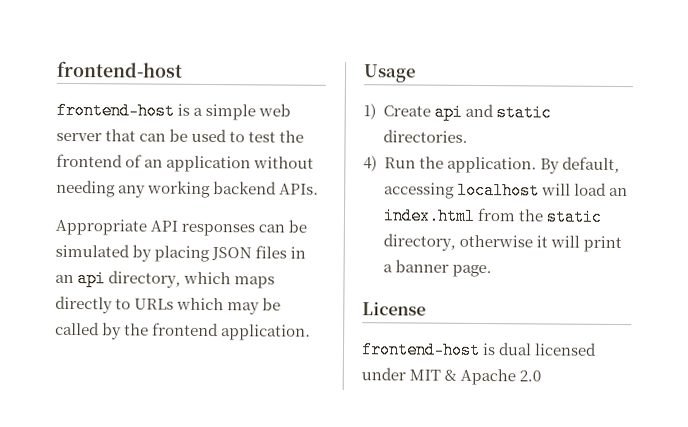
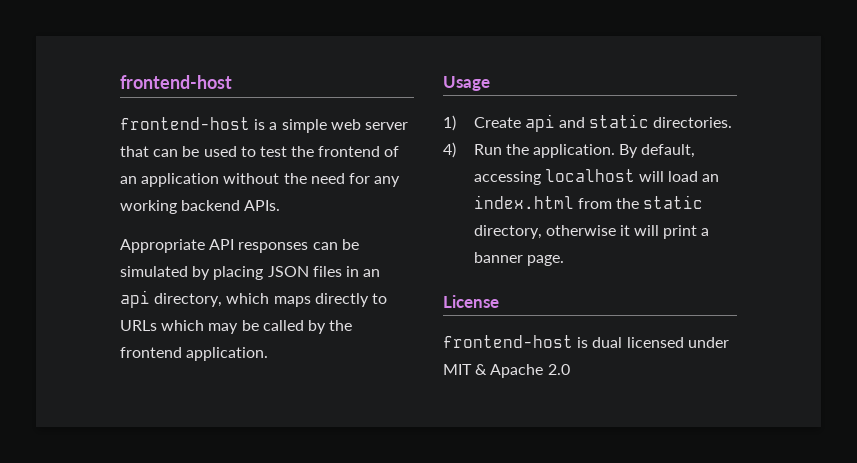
[56,179,116,198] needing -> [283,173,370,184] the need for

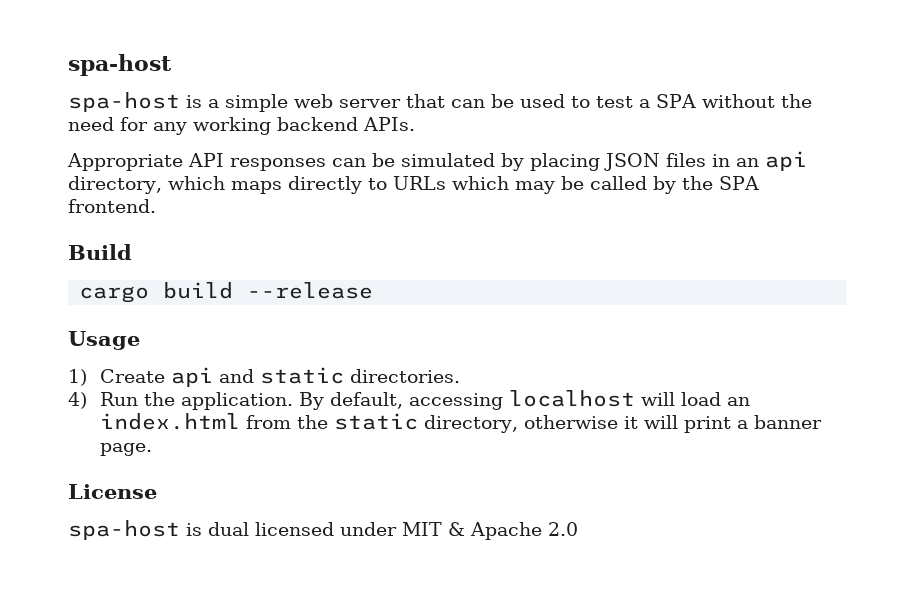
[120,75,232,89] [120,117,250,130] frontend-host // frontend-host -> [68,54,172,76] [68,92,180,112] spa-host // spa-host
[291,146,400,157] [120,173,220,187] the frontend of an application -> [639,94,696,108] a SPA
[120,347,269,361] frontend application. -> [718,176,759,190] [68,199,156,213] [68,244,132,260] [79,282,374,303] SPA frontend. // Build // cargo build --release
[443,335,573,348] frontend-host -> [68,520,180,540] spa-host

